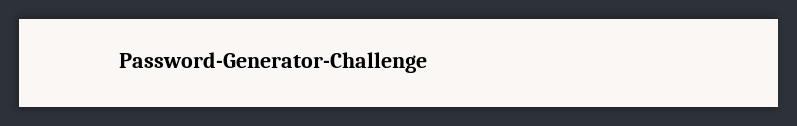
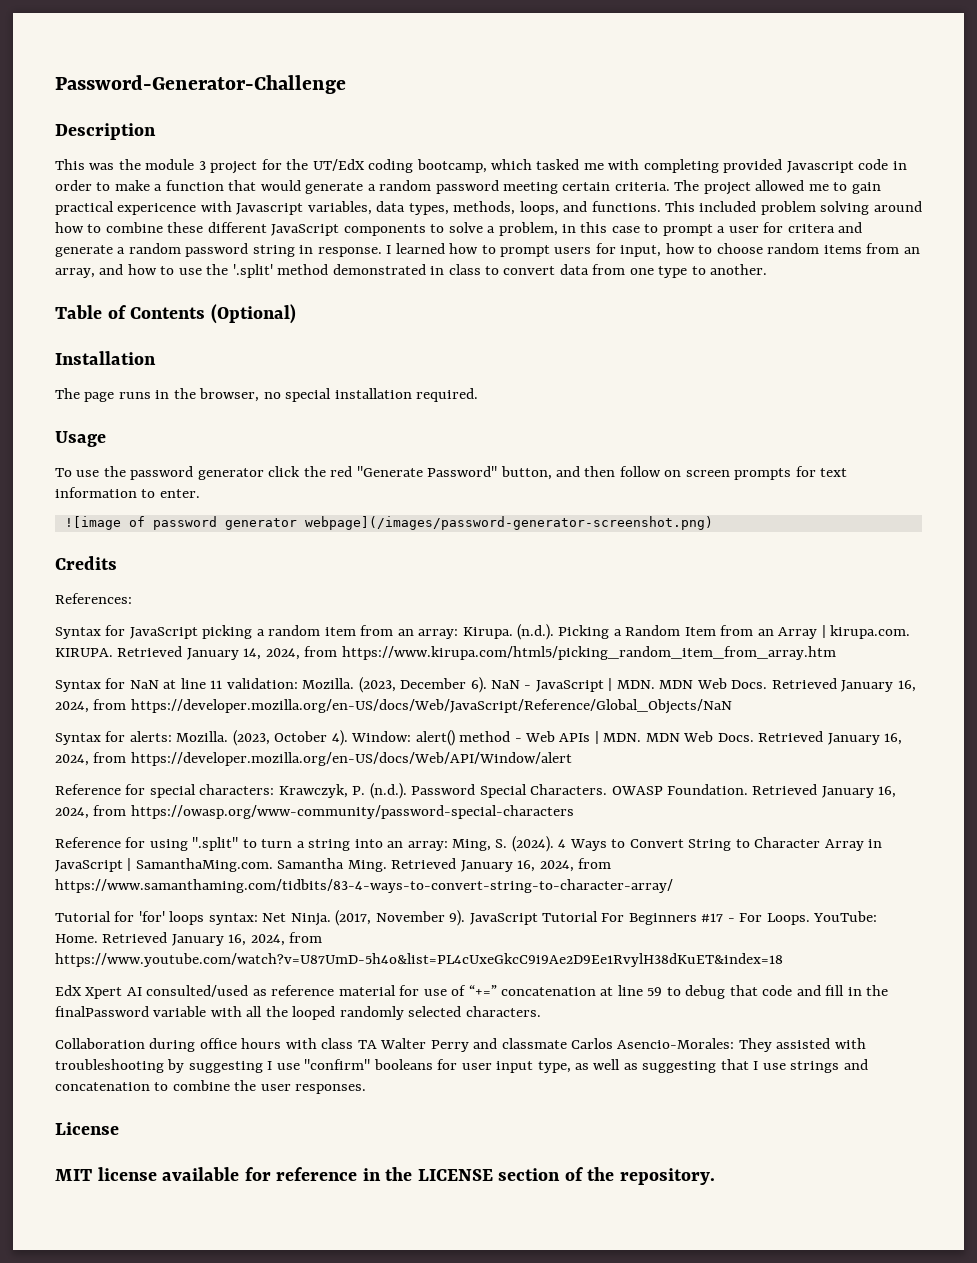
(427, 62) none -> [55,123,156,140] [55,159,907,174] [55,180,881,195] [55,201,922,215] [55,222,863,236] [55,243,920,257] [55,264,768,278] [55,304,296,324] [55,351,156,365] [55,388,479,402] [55,431,106,447] [55,466,848,480] [55,487,200,498] [64,516,713,530] [55,556,117,570] [55,593,132,604] [55,624,911,640] [55,646,836,660] [55,677,916,693] [55,699,732,714] [55,730,903,746] [55,752,572,766] [55,783,897,799] [55,805,574,819] [55,836,883,852] [55,858,612,872] [55,879,673,893] [55,910,878,926] [55,932,323,946] [55,953,783,967] [55,985,889,999] [55,1006,541,1020] [55,1038,866,1052] [55,1059,868,1073] [55,1080,367,1094] [55,1122,119,1135] [55,1167,715,1185] // Description // This was the module 3 project for the UT/EdX coding bootcamp, which tasked me with completing provided Javascript code in order to make a function that would generate a random password meeting certain criteria. The project allowed me to gain practical expericence with Javascript variables, data types, methods, loops, and functions. This included problem solving around how to combine these different JavaScript components to solve a problem, in this case to prompt a user for critera and generate a random password string in response. I learned how to prompt users for input, how to choose random items from an array, and how to use the '.split' method demonstrated in class to convert data from one type to another. // Table of Contents (Optional) // Installation // The page runs in the browser, no special installation required. // Usage // To use the password generator click the red "Generate Password" button, and then follow on screen prompts for text information to enter. // ![image of password generator webpage](/images/password-generator-screenshot.png) // Credits // References: // Syntax for JavaScript picking a random item from an array: Kirupa. (n.d.). Picking a Random Item from an Array | kirupa.com. KIRUPA. Retrieved January 14, 2024, from https://www.kirupa.com/html5/picking_random_item_from_array.htm // Syntax for NaN at line 11 validation: Mozilla. (2023, December 6). NaN - JavaScript | MDN. MDN Web Docs. Retrieved January 16, 2024, from https://developer.mozilla.org/en-US/docs/Web/JavaScript/Reference/Global_Objects/NaN // Syntax for alerts: Mozilla. (2023, October 4). Window: alert() method - Web APIs | MDN. MDN Web Docs. Retrieved January 16, 2024, from https://developer.mozilla.org/en-US/docs/Web/API/Window/alert // Reference for special characters: Krawczyk, P. (n.d.). Password Special Characters. OWASP Foundation. Retrieved January 16, 2024, from https://owasp.org/www-community/password-special-characters // Reference for using ".split" to turn a string into an array: Ming, S. (2024). 4 Ways to Convert String to Character Array in JavaScript | SamanthaMing.com. Samantha Ming. Retrieved January 16, 2024, from https://www.samanthaming.com/tidbits/83-4-ways-to-convert-string-to-character-array/ // Tutorial for 'for' loops syntax: Net Ninja. (2017, November 9). JavaScript Tutorial For Beginners #17 - For Loops. YouTube: Home. Retrieved January 16, 2024, from https://www.youtube.com/watch?v=U87UmD-5h4o&list=PL4cUxeGkcC9i9Ae2D9Ee1RvylH38dKuET&index=18 // EdX Xpert AI consulted/used as reference material for use of “+=” concatenation at line 59 to debug that code and fill in the finalPassword variable with all the looped randomly selected characters. // Collaboration during office hours with class TA Walter Perry and classmate Carlos Asencio-Morales: They assisted with troubleshooting by suggesting I use "confirm" booleans for user input type, as well as suggesting that I use strings and concatenation to combine the user responses. // License // MIT license available for reference in the LICENSE section of the repository.

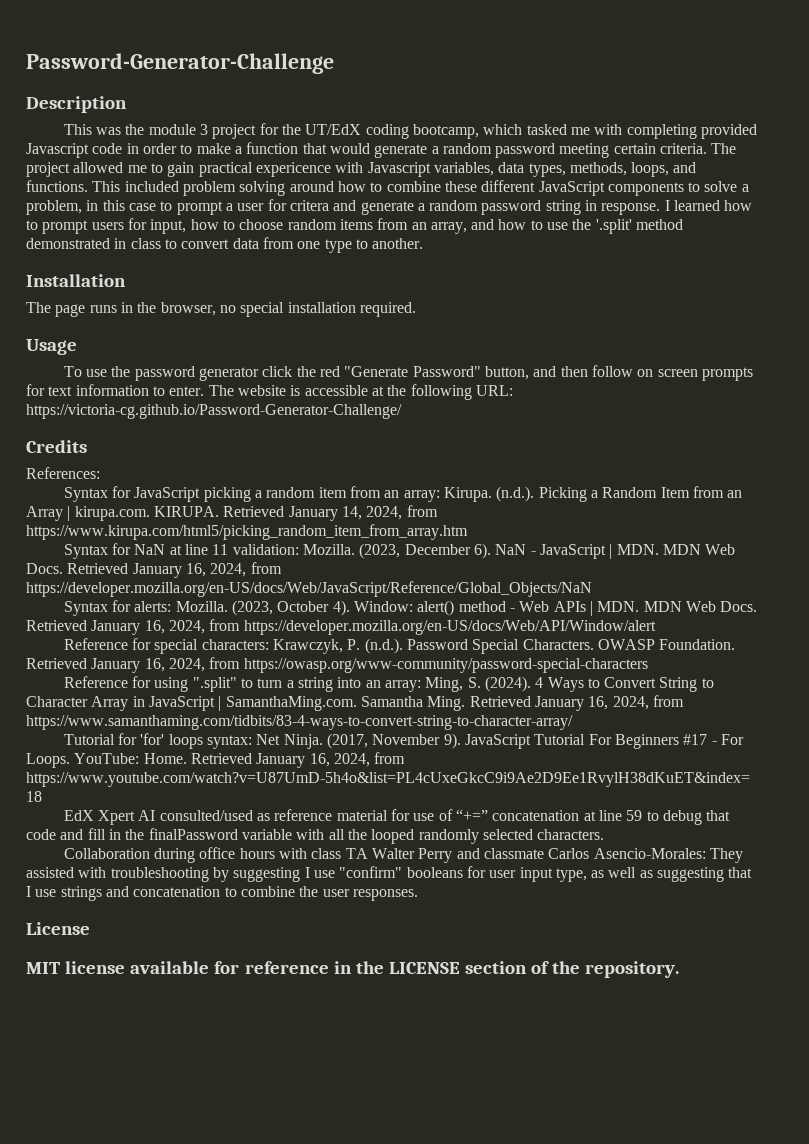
[55,304,296,324] // Table of Contents (Optional) -> (424, 243) none
[64,516,713,530] // ![image of password generator webpage](/images/password-generator-screenshot.png) -> [208,384,513,400] [26,404,402,419] The website is accessible at the following URL: https://victoria-cg.github.io/Password-Generator-Challenge/

